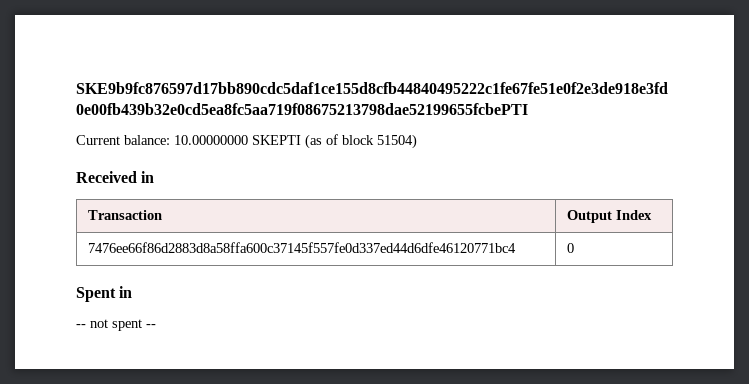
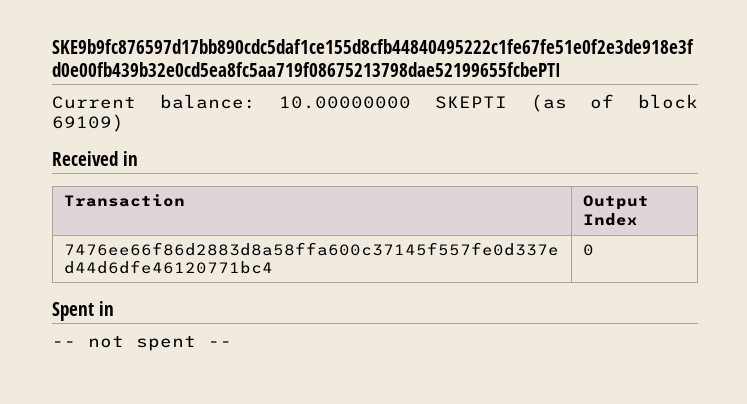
[377,134,417,149] 51504) -> [52,114,124,132] 69109)

